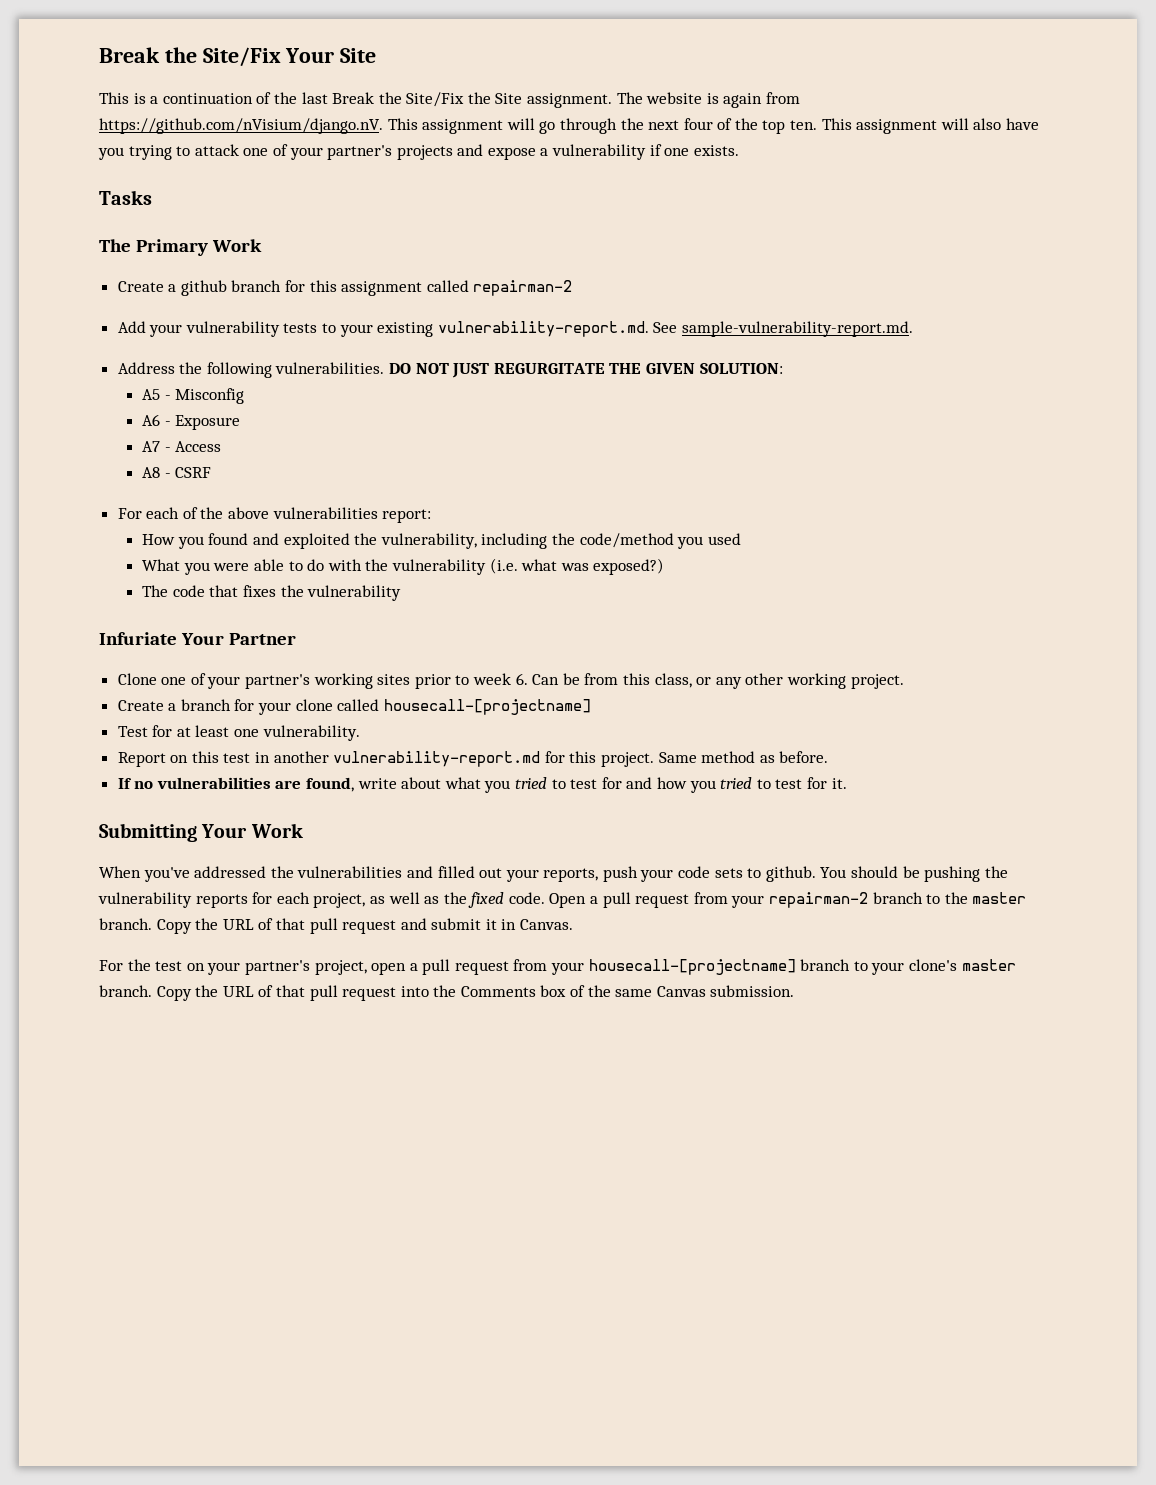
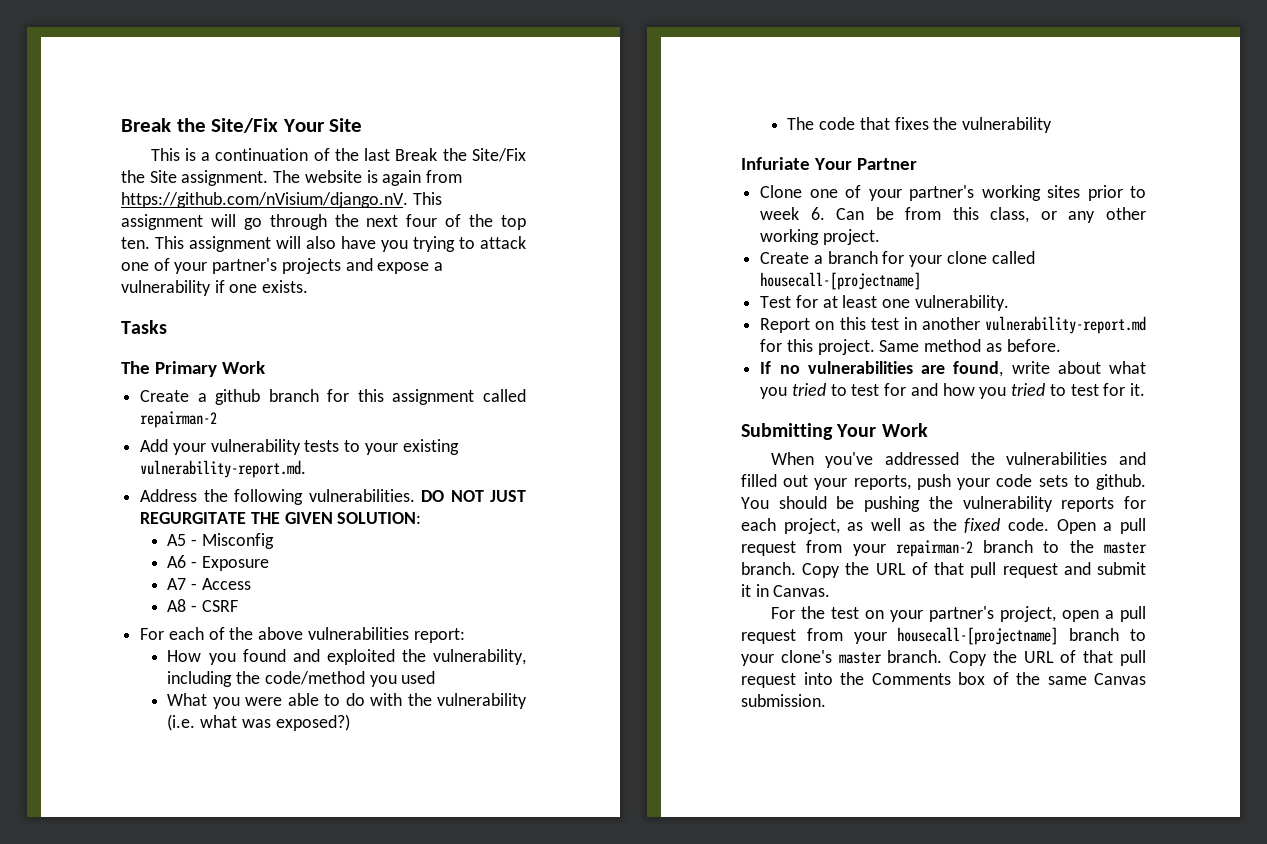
[653,321,914,337] See sample-vulnerability-report.md. -> (307, 469) none

